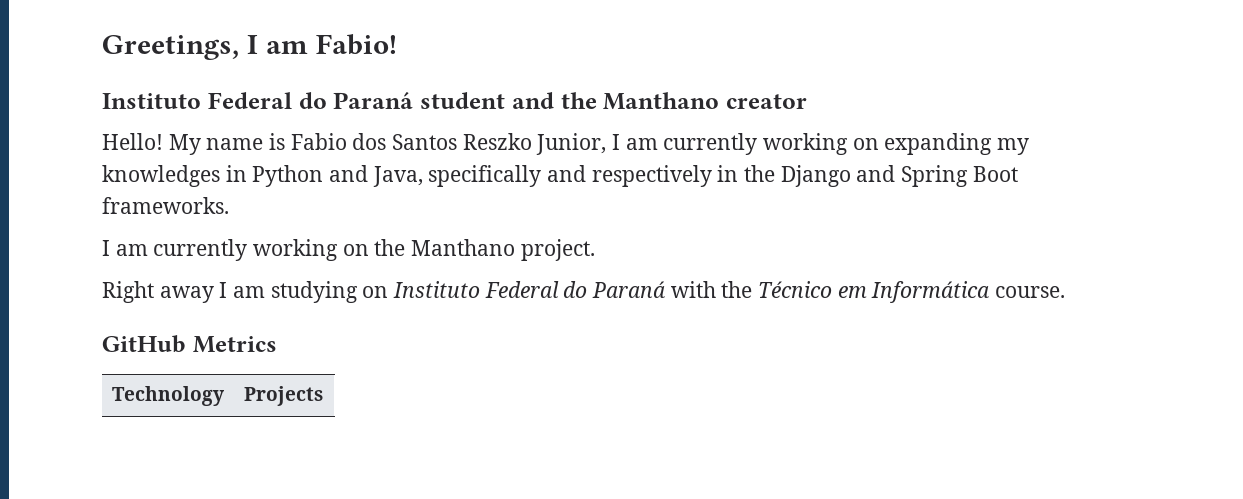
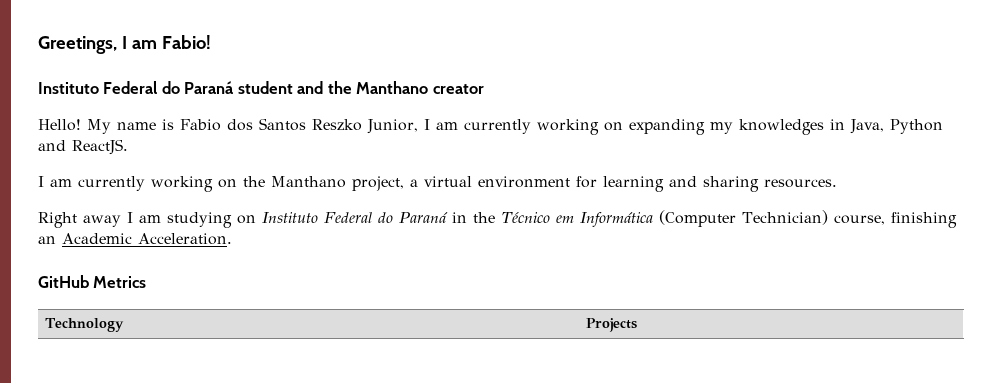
(247, 173) none -> [850,119,884,134] Java,
[372,165,1018,187] [102,197,229,214] Java, specifically and respectively in the Django and Spring Boot frameworks. -> [72,139,128,155] ReactJS.
[520,239,595,261] project. -> [352,176,837,192] project, a virtual environment for learning and sharing resources.
[670,281,716,298] with -> [452,212,467,223] in
[995,286,1066,298] course. -> [659,210,957,228] [38,233,232,245] (Computer Technician) course, finishing an Academic Acceleration.

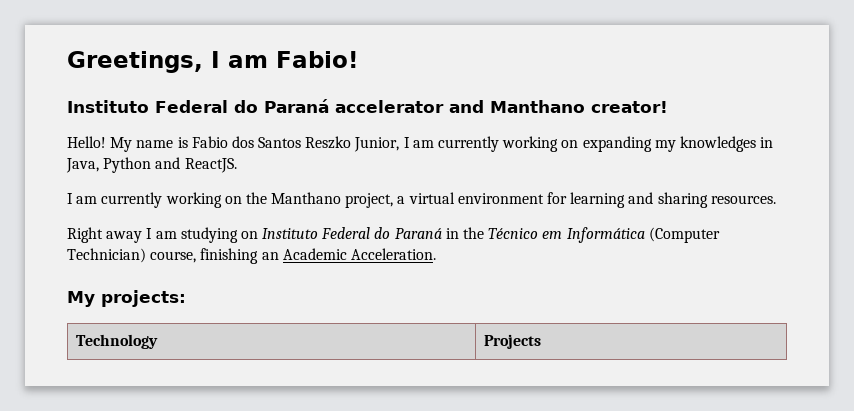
[237,81,484,94] student and the Manthano creator -> [335,100,668,113] accelerator and Manthano creator!
[38,275,147,288] GitHub Metrics -> [67,290,186,307] My projects:

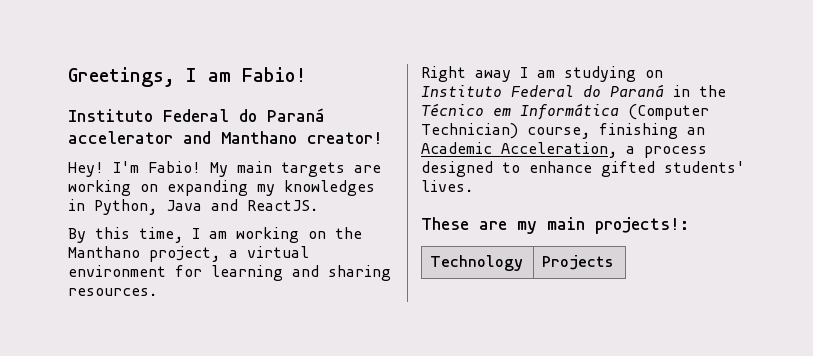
[67,136,500,152] Hello! My name is Fabio dos Santos Reszko Junior, I am currently -> [68,161,381,177] Hey! I'm Fabio! My main targets are
[66,157,152,173] Java, Python -> [94,199,202,215] Python, Java
[67,192,163,208] I am currently -> [68,227,227,243] By this time, I am
[350,248,436,260] [67,290,186,307] Acceleration. // My projects: -> [501,142,707,158] [421,161,745,177] [421,180,473,192] [421,217,689,234] Acceleration, a process designed to enhance gifted students' lives. // These are my main projects!:

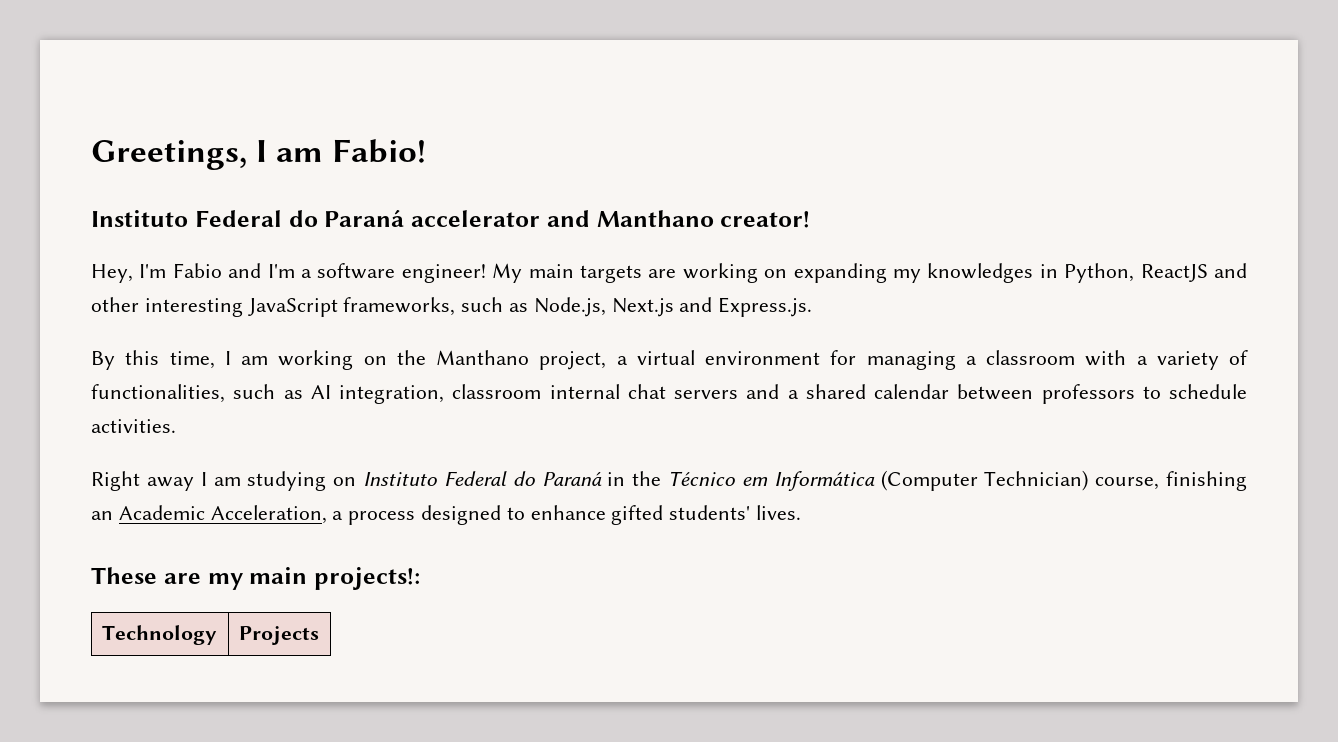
[68,161,201,177] Hey! I'm Fabio! -> [91,263,486,283] Hey, I'm Fabio and I'm a software engineer!
[166,199,318,211] Java and ReactJS. -> [1140,263,1247,282] [91,297,813,317] ReactJS and other interesting JavaScript frameworks, such as Node.js, Next.js and Express.js.
[211,265,391,281] [68,288,157,296] learning and sharing resources. -> [866,350,1248,370] [91,384,1247,404] [91,419,176,433] managing a classroom with a variety of functionalities, such as AI integration, classroom internal chat servers and a shared calendar between professors to schedule activities.

